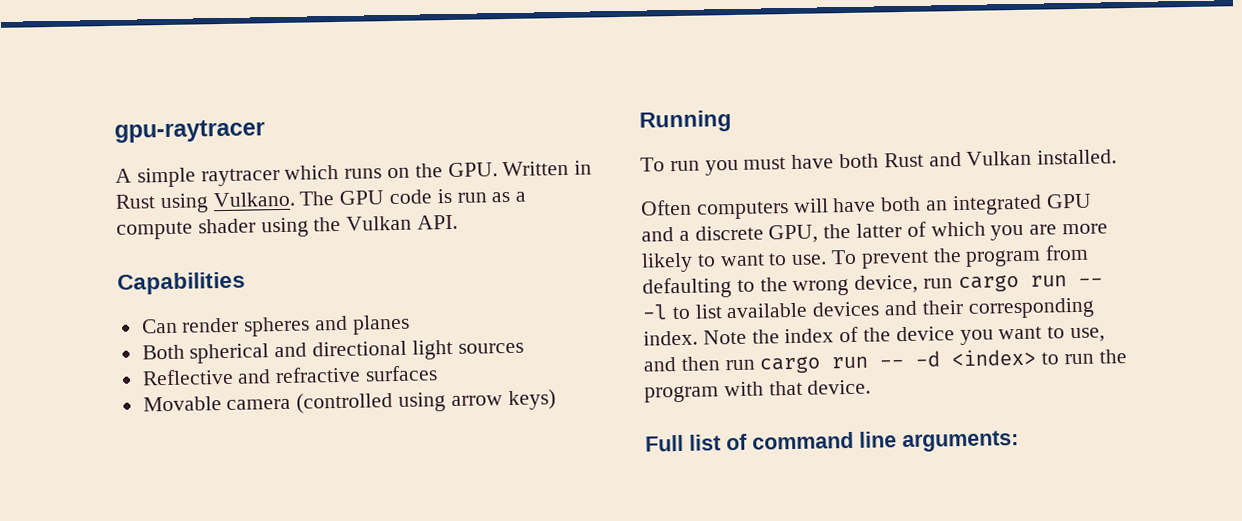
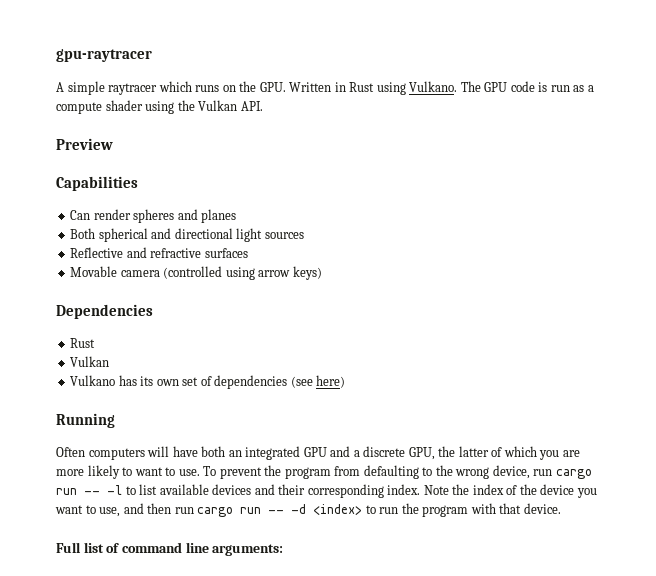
(459, 222) none -> [56,138,113,150] // Preview
[639,110,732,133] [640,149,1118,176] Running // To run you must have both Rust and Vulkan installed. -> [56,304,153,319] [70,338,96,348] [70,356,110,367] [70,375,346,389] [56,413,115,428] Dependencies // Rust // Vulkan // Vulkano has its own set of dependencies (see here) // Running

